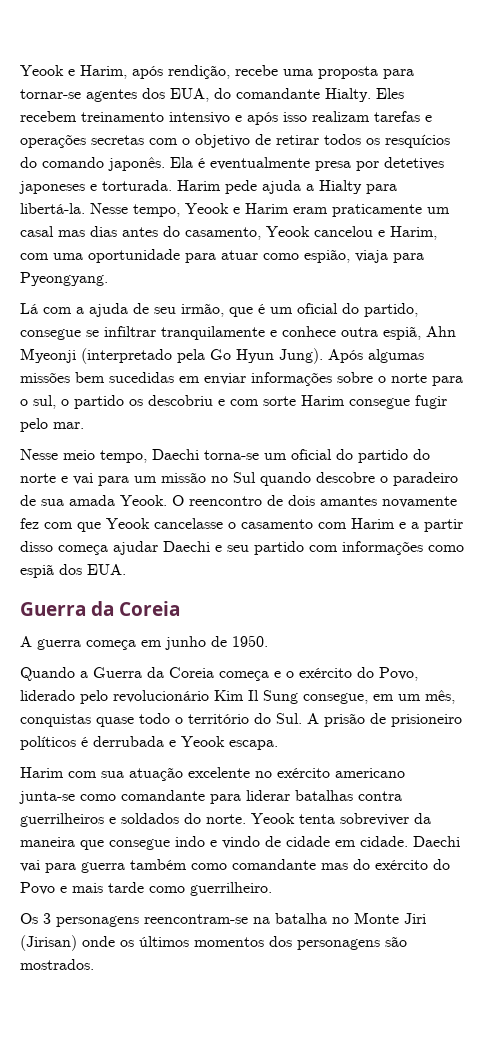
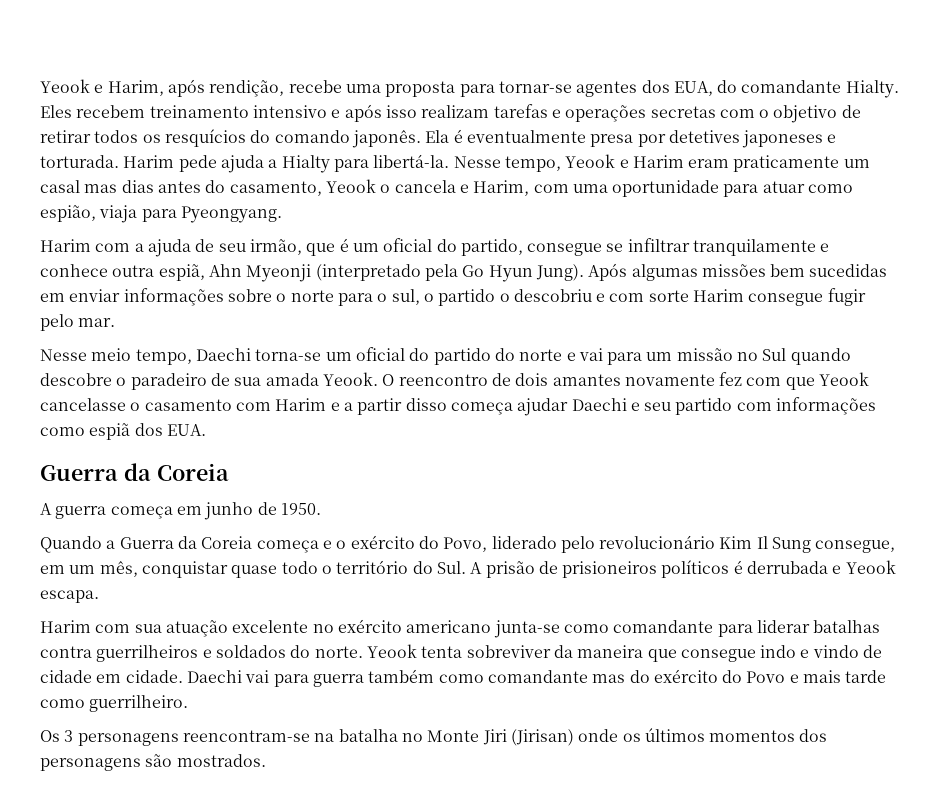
[314,226,373,237] cancelou -> [380,180,456,193] o cancela
[20,303,38,314] Lá -> [40,239,91,252] Harim
[129,399,143,406] os -> [499,293,510,302] o
[20,714,91,727] conquistas -> [141,561,228,578] conquistar
[391,714,462,727] prisioneiro -> [562,561,658,578] prisioneiros

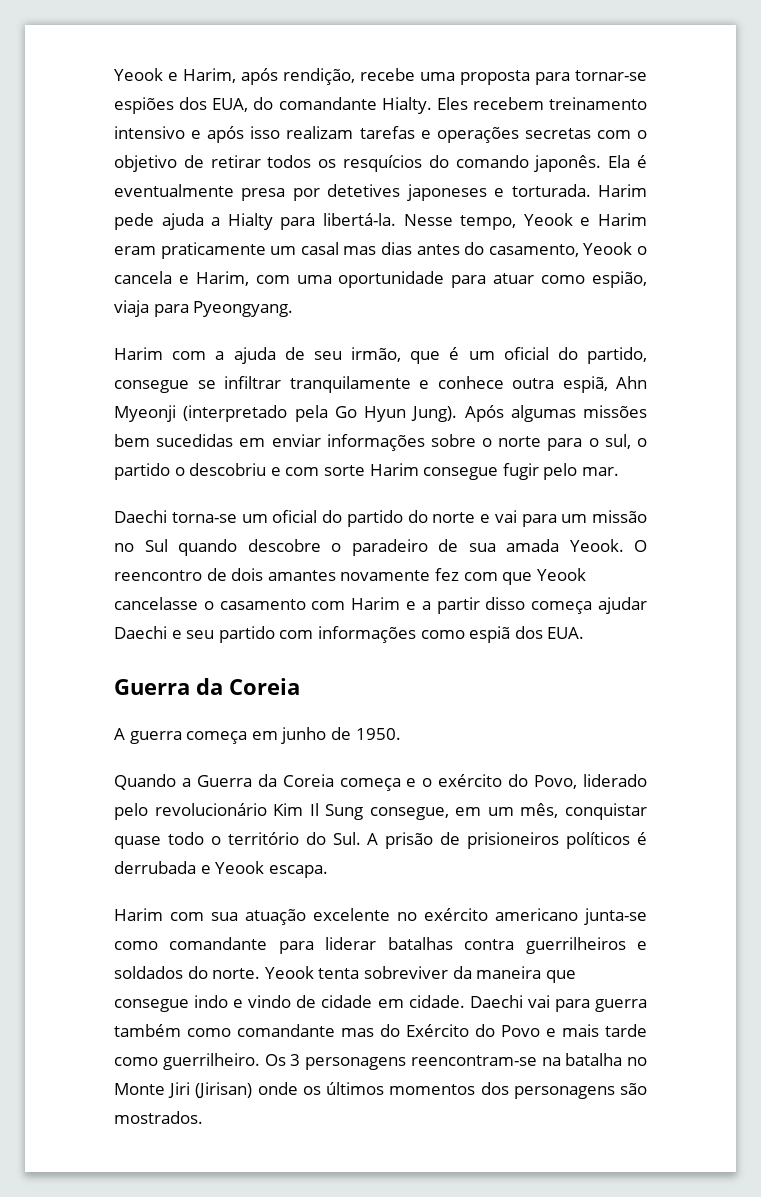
[576,81,638,97] agentes -> [114,97,174,114] espiões
[40,348,192,365] Nesse meio tempo, -> (619, 471) none
[653,669,718,683] exército -> [406,1024,469,1037] Exército
(189, 703) // -> (260, 1061) none

